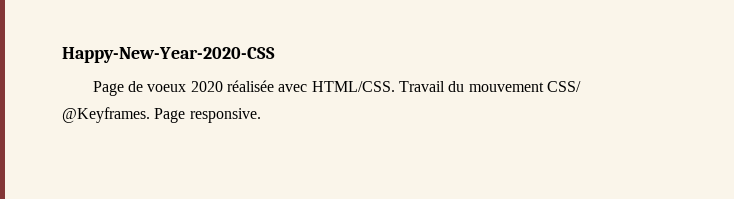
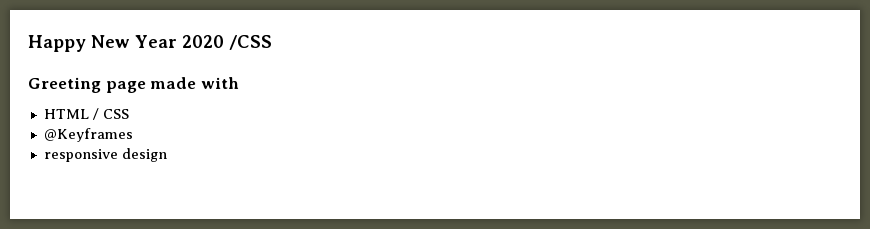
[62,47,275,63] [92,80,582,96] [62,107,261,123] Happy-New-Year-2020-CSS // Page de voeux 2020 réalisée avec HTML/CSS. Travail du mouvement CSS/ @Keyframes. Page responsive. -> [28,35,272,52] [28,77,239,93] [43,108,129,120] [43,128,133,142] [43,148,167,162] Happy New Year 2020 /CSS // Greeting page made with // HTML / CSS // @Keyframes // responsive design

